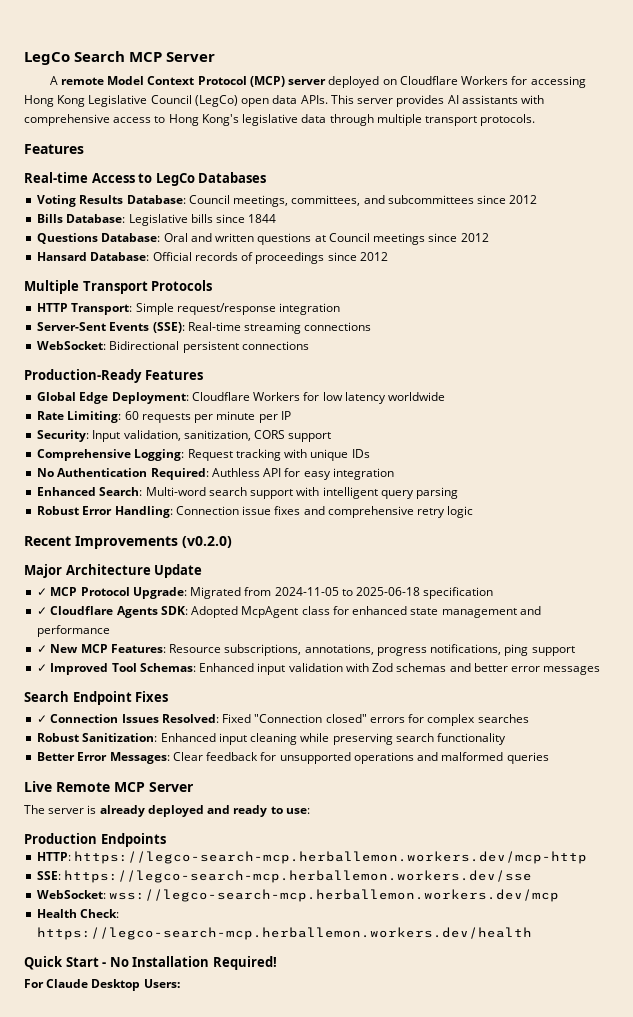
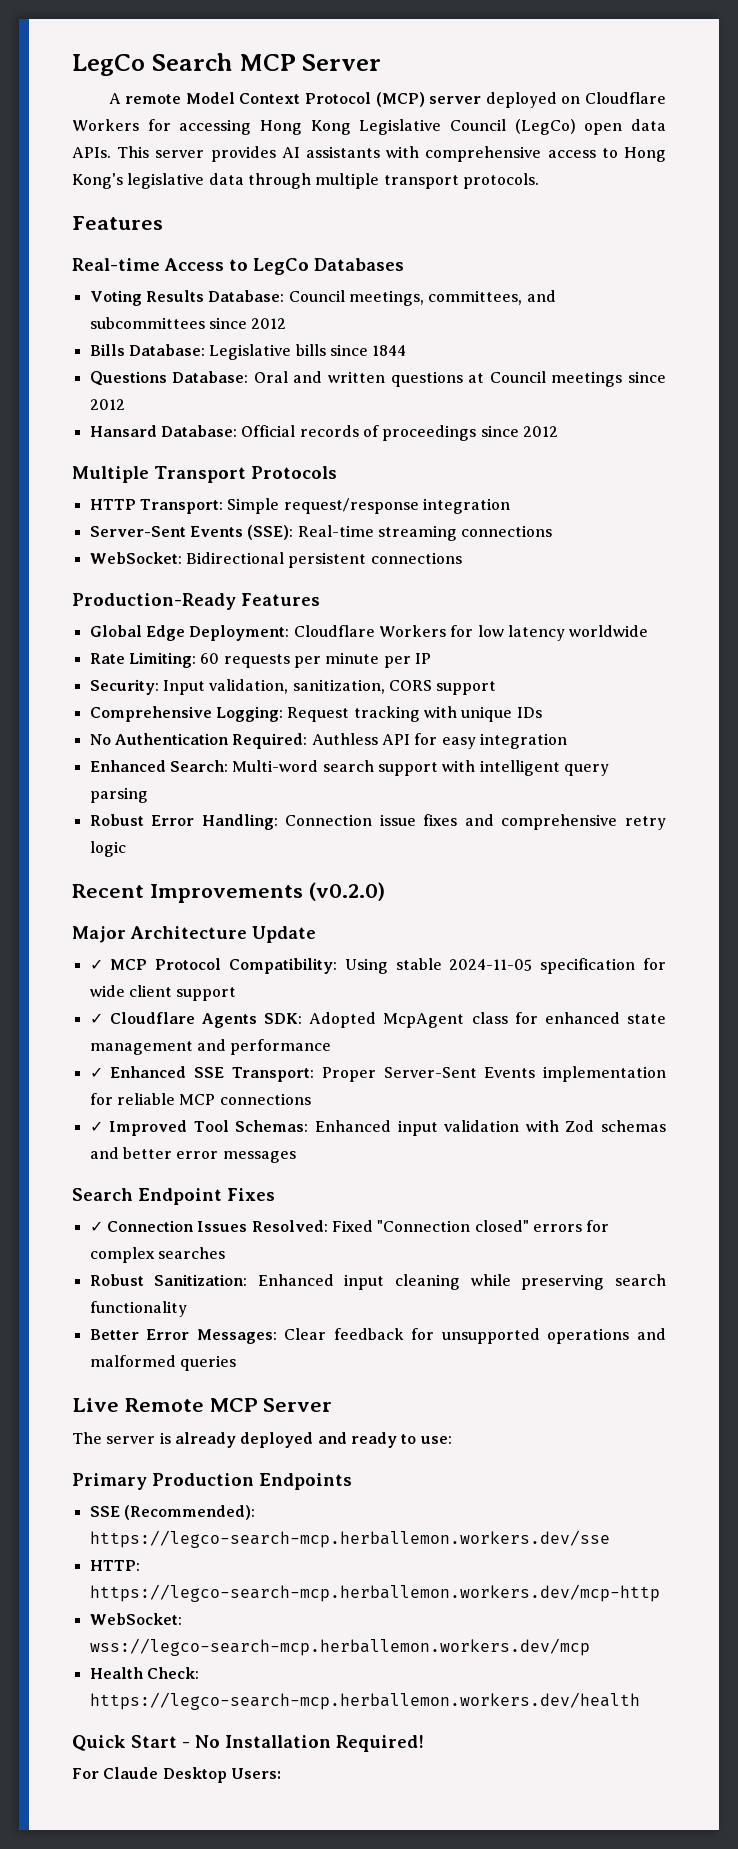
[132,587,494,599] Upgrade: Migrated from 2024-11-05 to 2025-06-18 specification -> [229,958,666,974] [89,985,237,1001] Compatibility: Using stable 2024-11-05 specification for wide client support
[50,644,575,656] New MCP Features: Resource subscriptions, annotations, progress notifications, ping support -> [110,1066,666,1082] [89,1093,311,1105] Enhanced SSE Transport: Proper Server-Sent Events implementation for reliable MCP connections
(310, 811) none -> [72,1473,147,1490] Primary
(166, 840) none -> [89,1505,255,1520] [89,1530,610,1548] // SSE (Recommended): https://legco-search-mcp.herballemon.workers.dev/sse
[37,870,533,883] // SSE: https://legco-search-mcp.herballemon.workers.dev/sse -> (660, 1593) none

